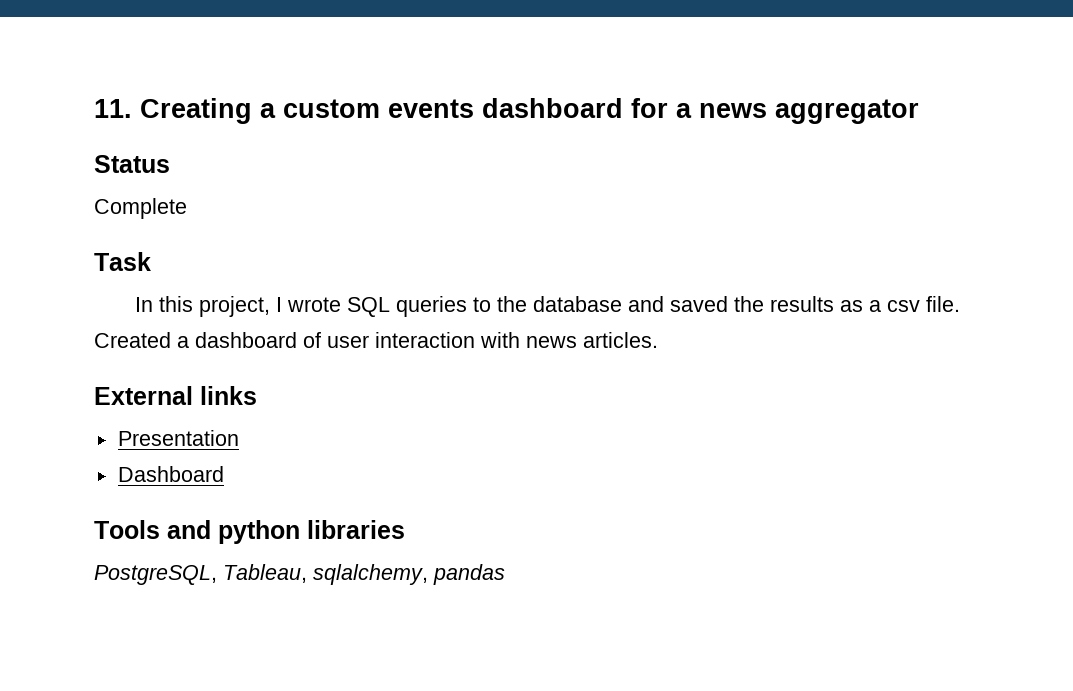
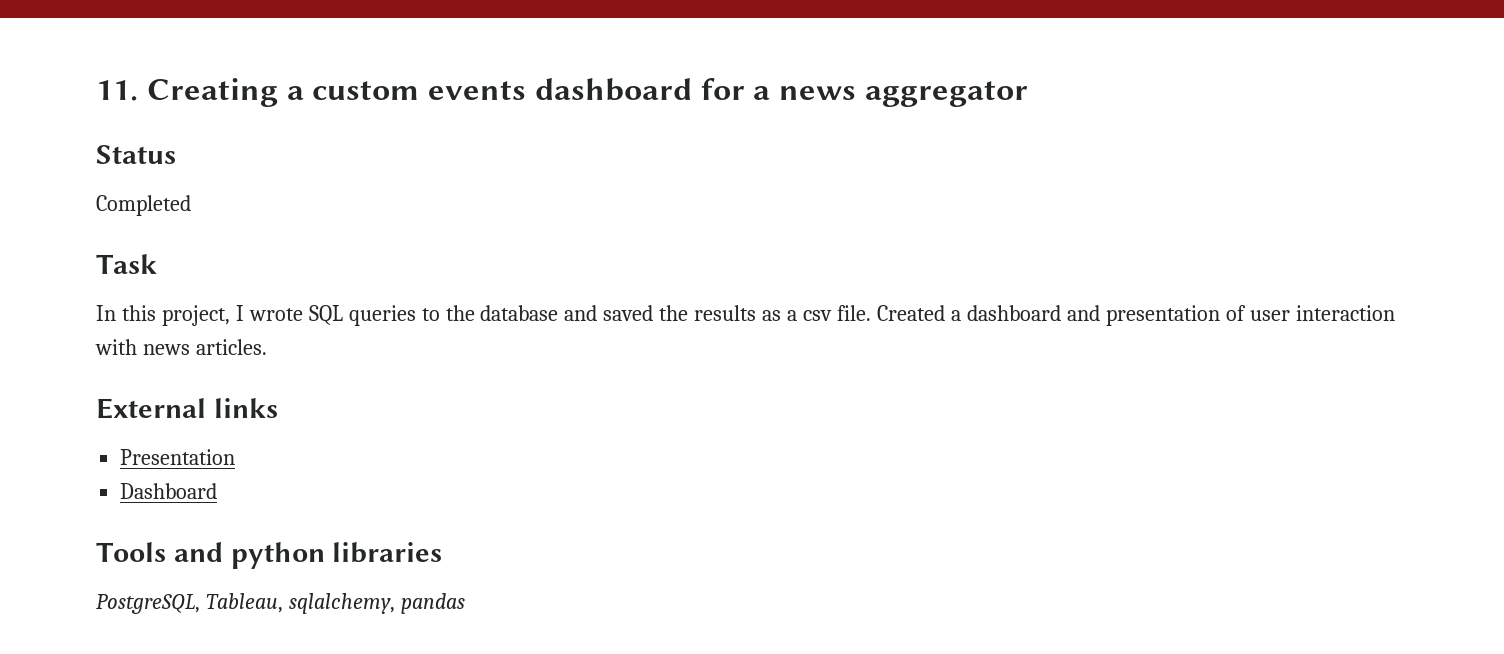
[94,198,187,219] Complete -> [96,195,191,216] Completed
(297, 340) none -> [1066,305,1220,326] and presentation

